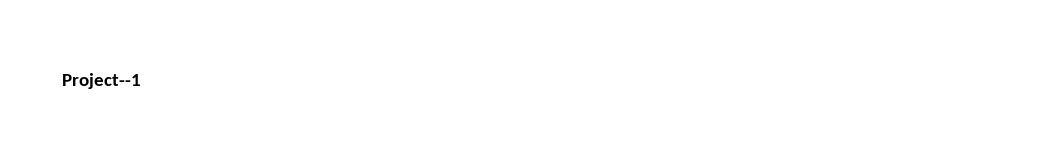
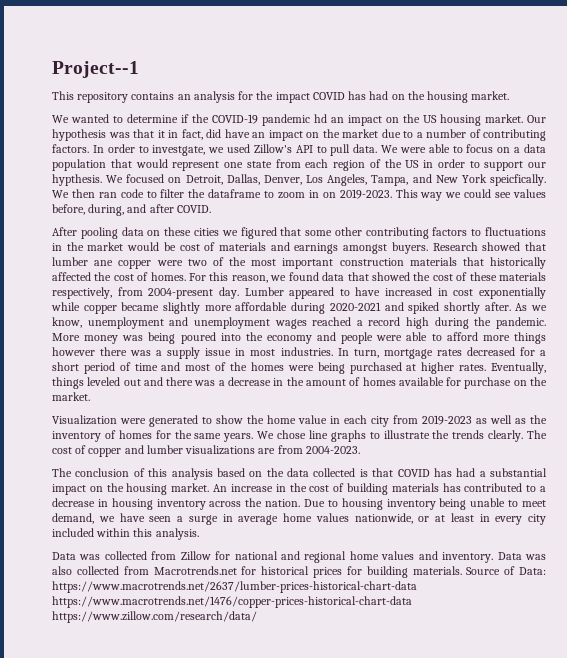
(141, 81) none -> [52,91,510,103] [52,114,546,126] [52,129,546,141] [52,144,547,156] [52,159,546,171] [52,174,546,186] [52,189,547,201] [52,204,211,216] [52,227,546,239] [52,242,546,254] [52,257,546,269] [52,272,547,283] [52,287,546,299] [51,302,547,314] [52,317,546,329] [52,332,546,344] [52,347,546,359] [52,362,546,374] [52,377,547,389] [52,392,90,401] [52,415,547,427] [52,430,547,442] [52,445,360,457] [52,468,547,480] [52,483,546,495] [52,498,546,510] [52,513,546,525] [52,528,199,540] [52,551,546,563] [52,566,546,578] [52,581,417,593] [52,596,412,608] [52,611,257,623] // This repository contains an analysis for the impact COVID has had on the housing market. // We wanted to determine if the COVID-19 pandemic hd an impact on the US housing market. Our hypothesis was that it in fact, did have an impact on the market due to a number of contributing factors. In order to investgate, we used Zillow's API to pull data. We were able to focus on a data population that would represent one state from each region of the US in order to support our hypthesis. We focused on Detroit, Dallas, Denver, Los Angeles, Tampa, and New York speicfically. We then ran code to filter the dataframe to zoom in on 2019-2023. This way we could see values before, during, and after COVID. // After pooling data on these cities we figured that some other contributing factors to fluctuations in the market would be cost of materials and earnings amongst buyers. Research showed that lumber ane copper were two of the most important construction materials that historically affected the cost of homes. For this reason, we found data that showed the cost of these materials respectively, from 2004-present day. Lumber appeared to have increased in cost exponentially while copper became slightly more affordable during 2020-2021 and spiked shortly after. As we know, unemployment and unemployment wages reached a record high during the pandemic. More money was being poured into the economy and people were able to afford more things however there was a supply issue in most industries. In turn, mortgage rates decreased for a short period of time and most of the homes were being purchased at higher rates. Eventually, things leveled out and there was a decrease in the amount of homes available for purchase on the market. // Visualization were generated to show the home value in each city from 2019-2023 as well as the inventory of homes for the same years. We chose line graphs to illustrate the trends clearly. The cost of copper and lumber visualizations are from 2004-2023. // The conclusion of this analysis based on the data collected is that COVID has had a substantial impact on the housing market. An increase in the cost of building materials has contributed to a decrease in housing inventory across the nation. Due to housing inventory being unable to meet demand, we have seen a surge in average home values nationwide, or at least in every city included within this analysis. // Data was collected from Zillow for national and regional home values and inventory. Data was also collected from Macrotrends.net for historical prices for building materials. Source of Data: https://www.macrotrends.net/2637/lumber-prices-historical-chart-data https://www.macrotrends.net/1476/copper-prices-historical-chart-data https://www.zillow.com/research/data/

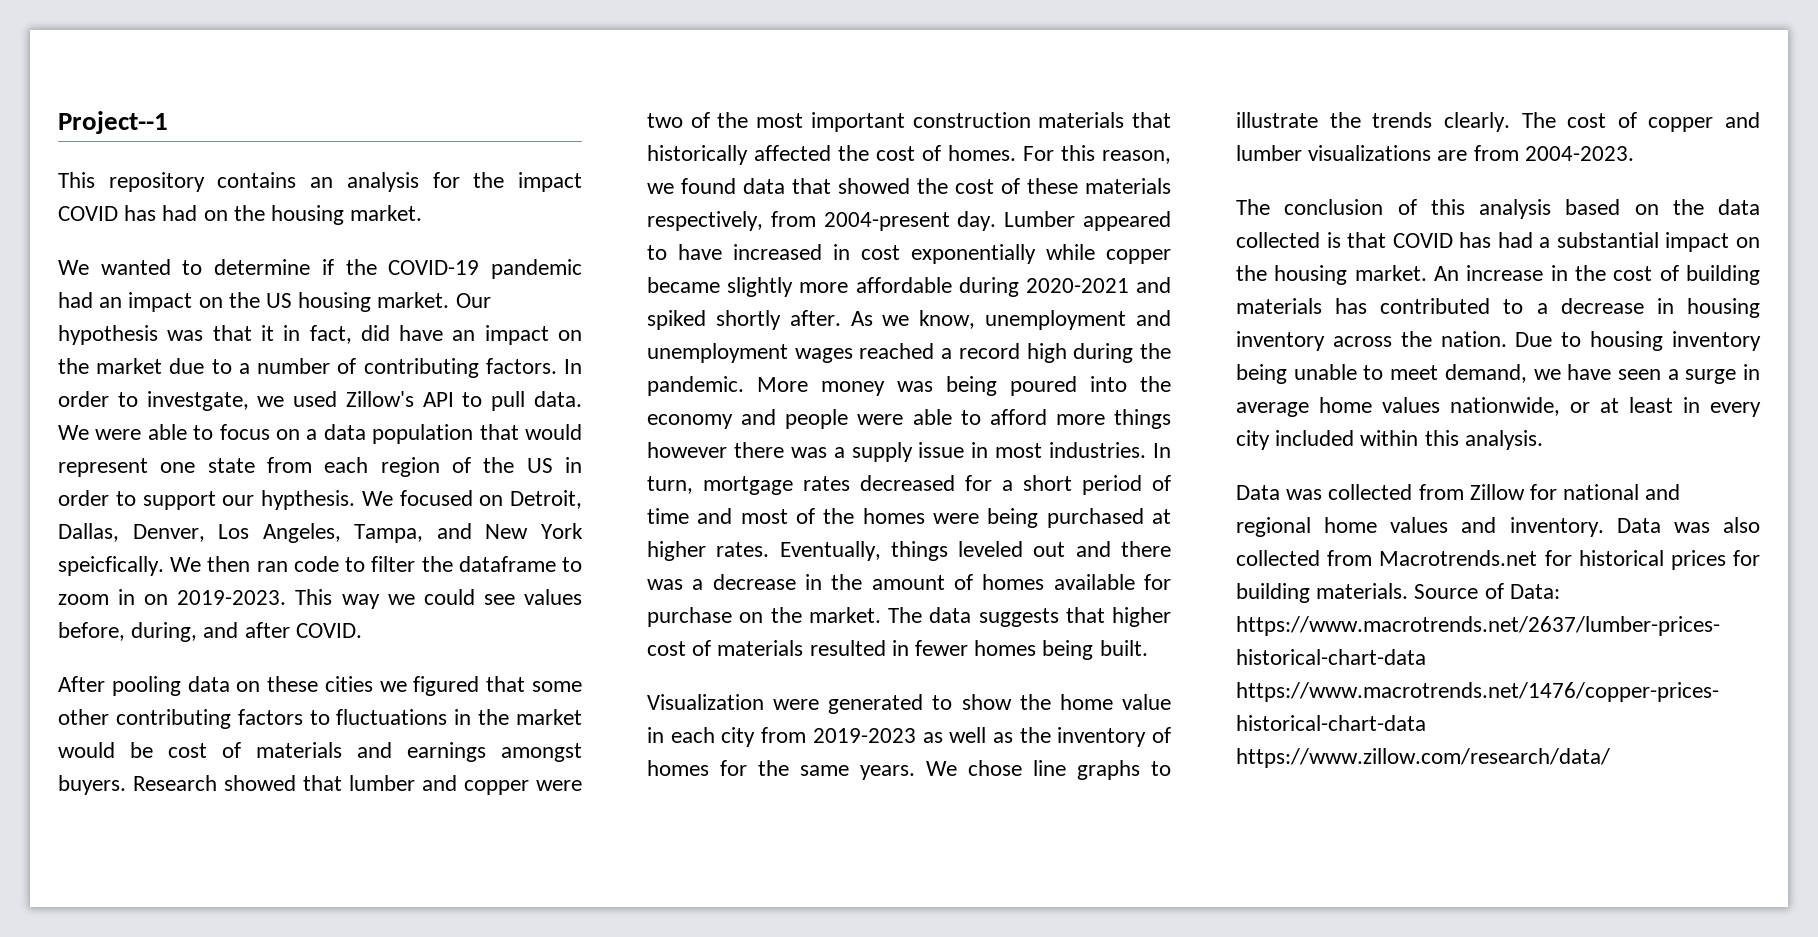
[314,114,327,123] hd -> [58,292,93,308] had
[94,260,114,266] ane -> [422,775,457,791] and
(90, 396) none -> [888,607,1171,627] [647,640,1148,660] The data suggests that higher cost of materials resulted in fewer homes being built.

